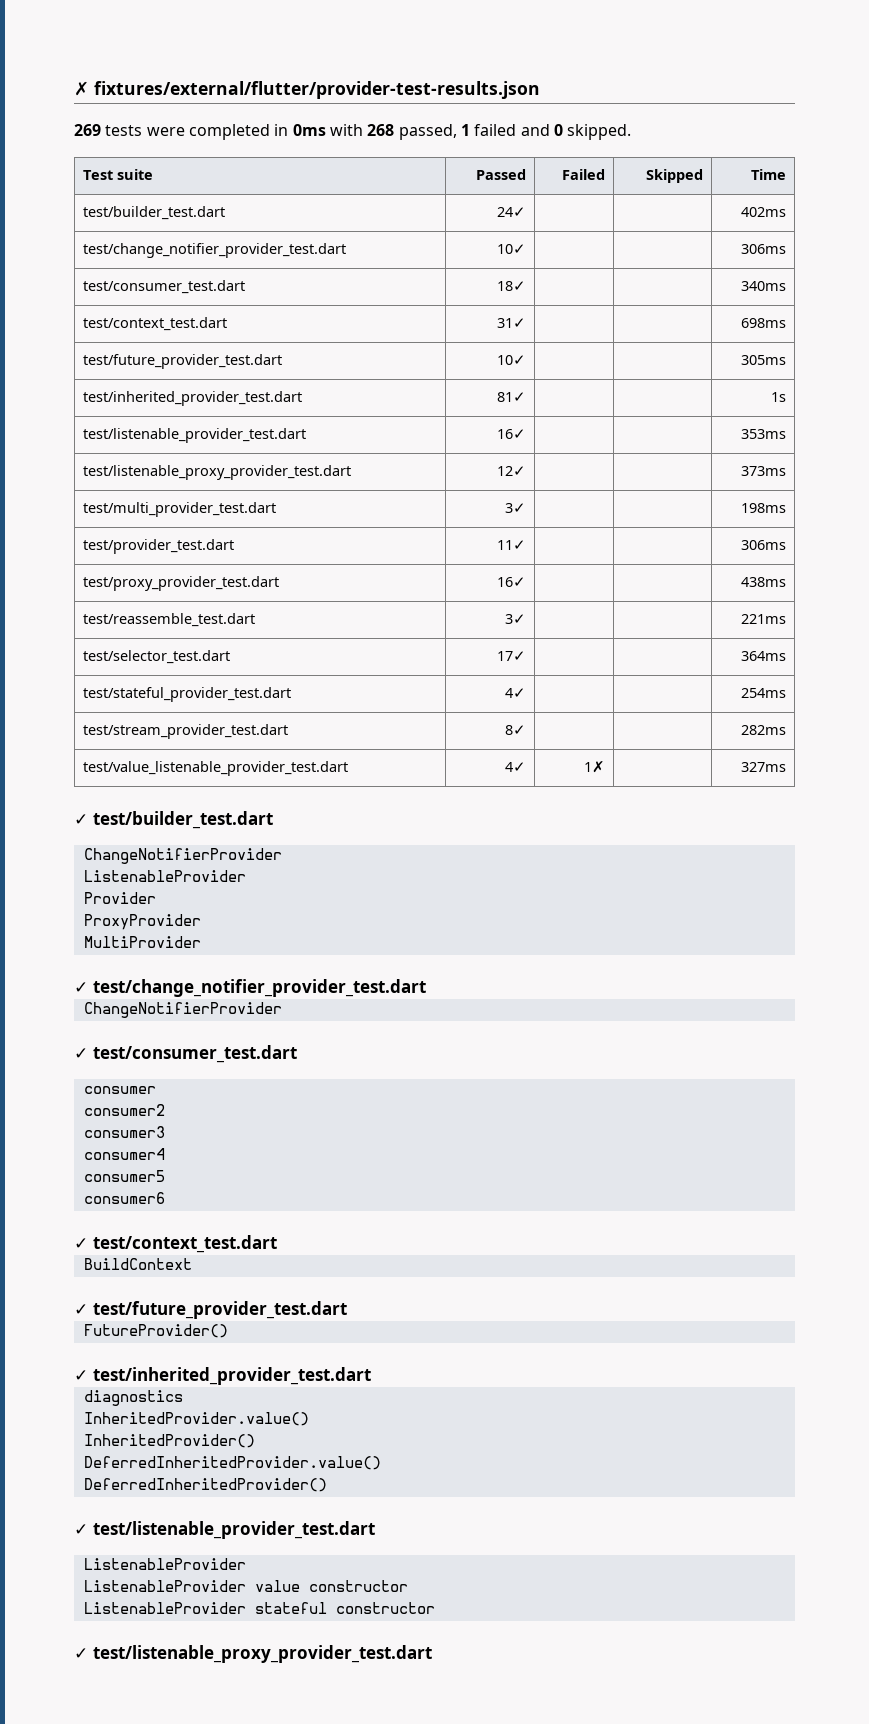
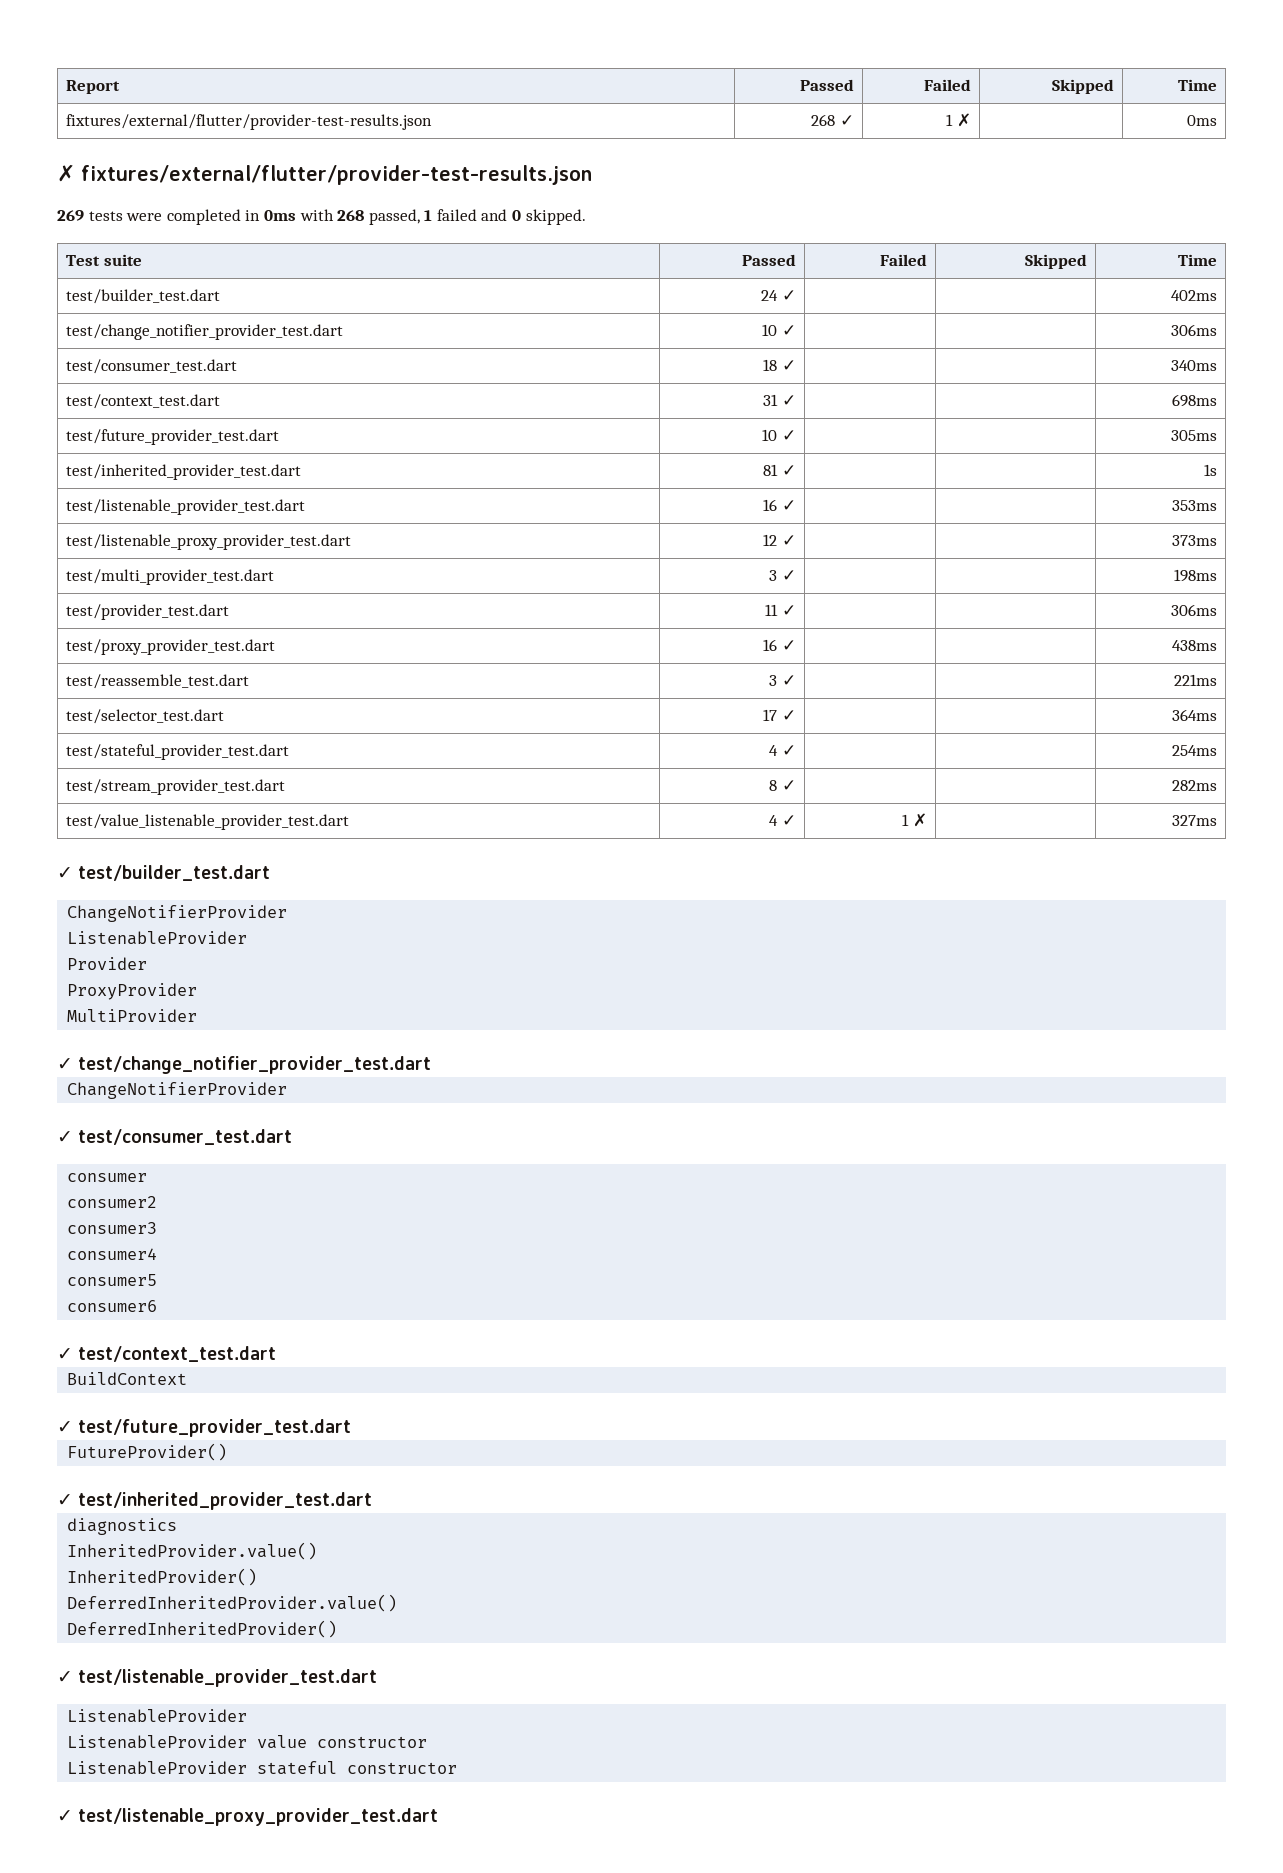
(74, 88) none -> [66,80,121,94] [799,79,854,91] [923,79,971,91] [1051,79,1114,94] [1177,79,1217,91] [66,114,433,130] [811,114,854,126] [946,113,971,127] [1186,115,1217,126] Report | Passed | Failed | Skipped | Time // fixtures/external/flutter/provider-test-results.json | 268 ✓ | 1 ✗ | | 0ms //
[497,207,527,217] 24✓ -> [761,290,796,301] 24 ✓
[497,244,527,254] 10✓ -> [762,324,796,336] 10 ✓
[497,281,527,291] 18✓ -> [763,359,796,371] 18 ✓
[497,318,527,328] 31✓ -> [763,394,796,406] 31 ✓
[497,355,527,365] 10✓ -> [762,429,796,441] 10 ✓
[497,392,527,402] 81✓ -> [763,464,796,476] 81 ✓
[497,429,527,439] 16✓ -> [763,499,796,511] 16 ✓
[497,466,527,476] 12✓ -> [763,534,796,546] 12 ✓
[505,503,527,513] 3✓ -> [769,570,796,581] 3 ✓
[497,540,527,550] 11✓ -> [765,604,796,616] 11 ✓
[497,577,527,587] 16✓ -> [763,639,796,651] 16 ✓
[505,614,527,624] 3✓ -> [769,675,796,686] 3 ✓
[497,651,527,661] 17✓ -> [763,709,796,721] 17 ✓
[505,688,527,698] 4✓ -> [769,745,796,756] 4 ✓
[505,725,527,735] 8✓ -> [769,780,796,791] 8 ✓
[505,762,527,772] [584,761,606,773] 4✓ | 1✗ -> [769,815,796,826] [902,813,927,827] 4 ✓ | 1 ✗

